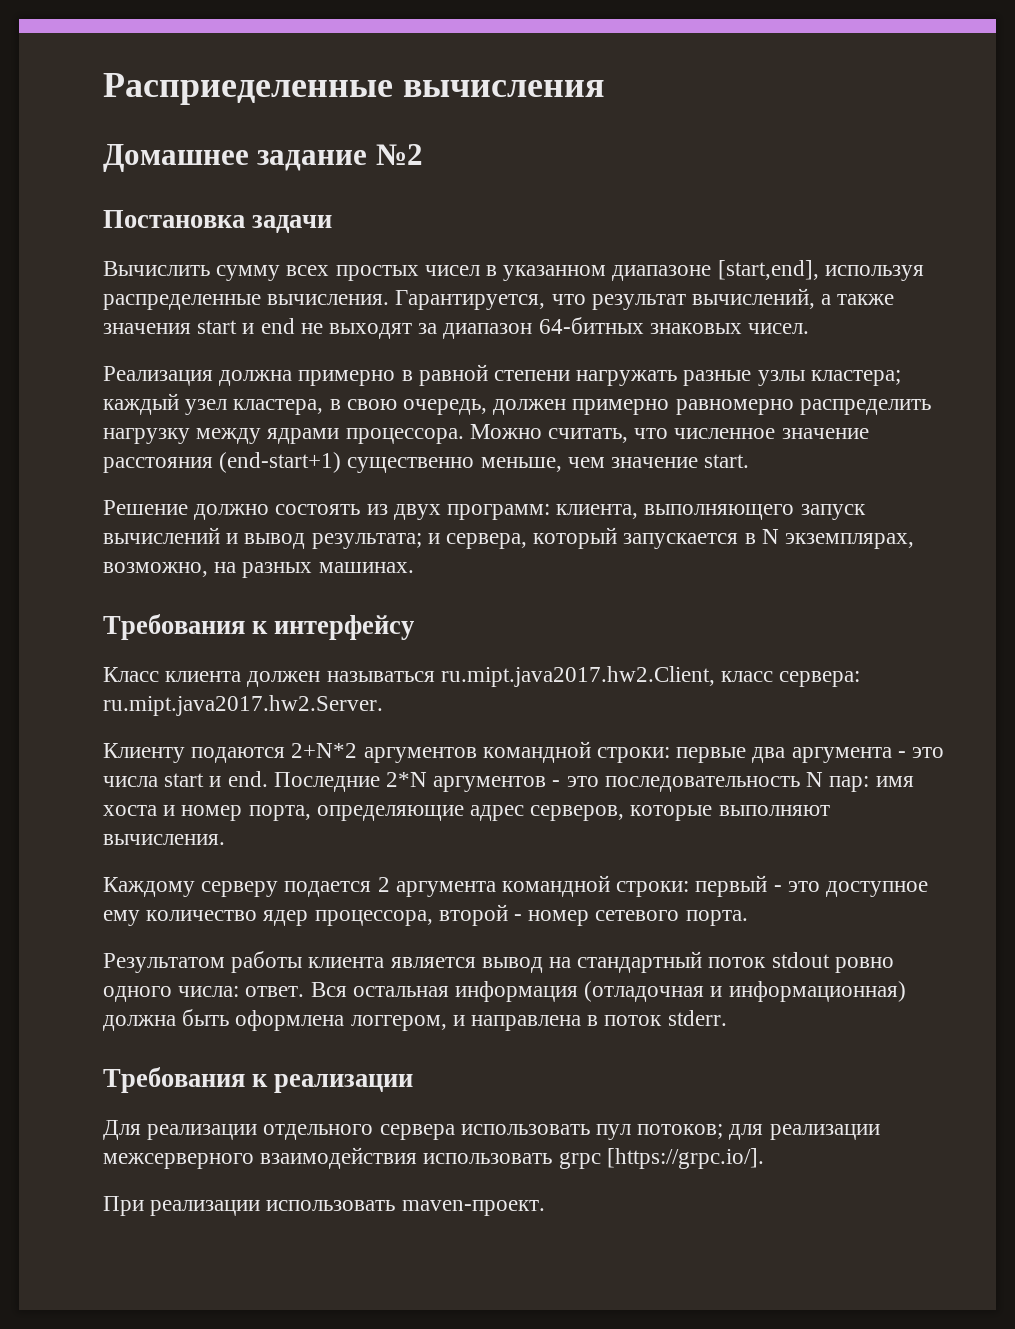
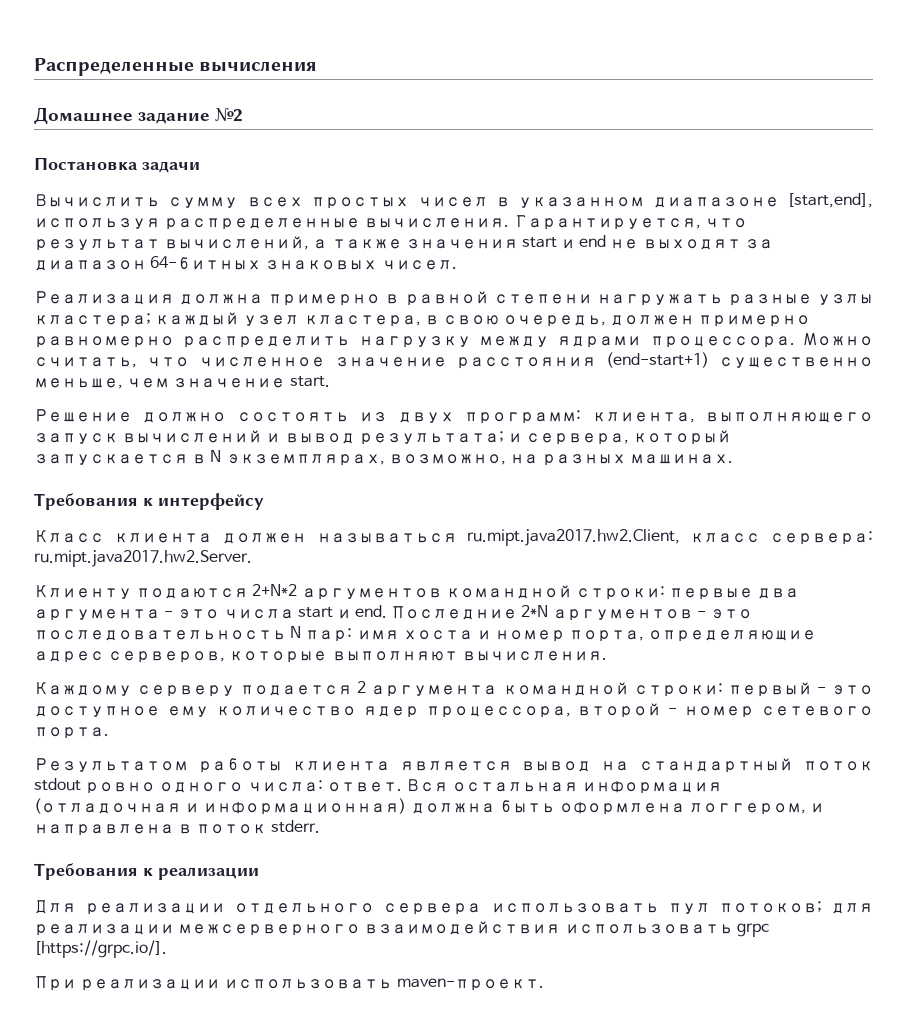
[103,73,393,105] Расприеделенные -> [34,58,194,76] Распределенные

